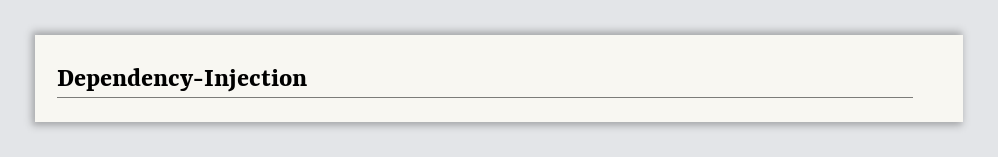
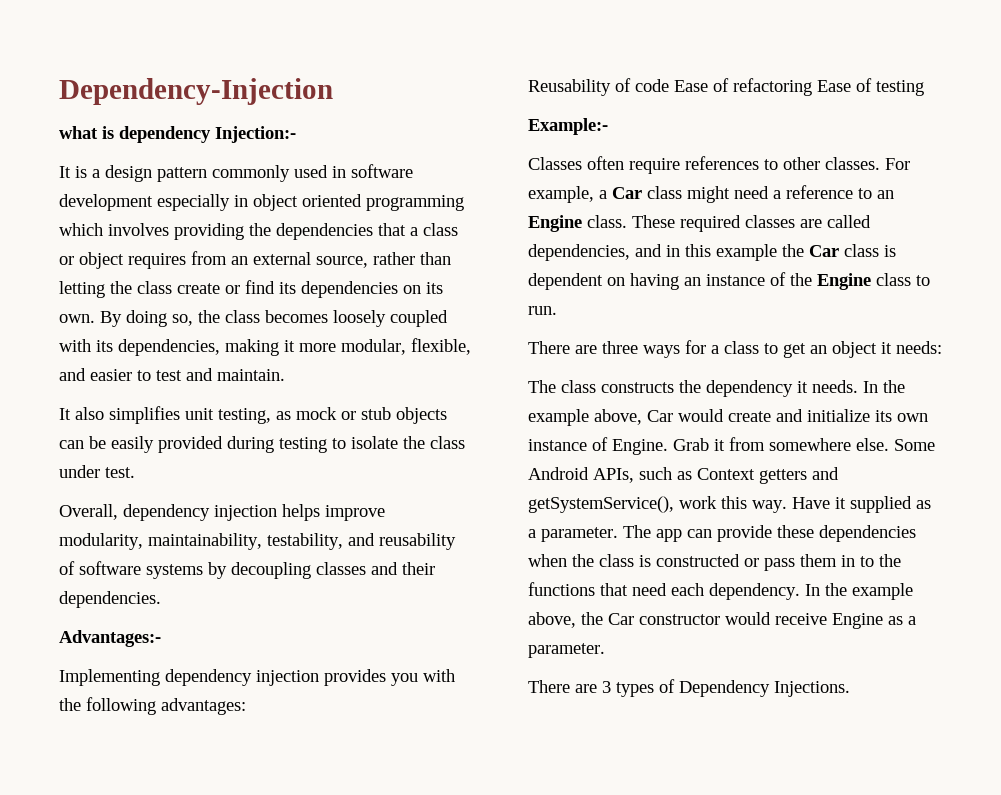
(307, 80) none -> [59,126,296,143] [59,164,413,182] [59,194,464,211] [59,223,458,240] [59,251,451,269] [59,280,443,298] [59,310,448,327] [59,338,471,356] [59,368,285,381] [59,406,447,424] [59,436,465,453] [59,465,135,478] [59,504,385,521] [59,533,456,550] [59,561,435,579] [59,591,161,608] [59,630,161,647] [59,669,455,686] [59,697,246,715] [528,78,924,96] [528,118,608,135] [528,156,910,174] [528,185,894,203] [528,215,871,232] [528,244,896,261] [528,272,930,290] [528,306,557,315] [528,340,942,358] [528,380,905,397] [528,409,928,426] [528,437,935,455] [528,467,839,484] [528,496,931,513] [528,525,916,542] [528,554,901,571] [528,582,913,600] [528,612,916,629] [528,643,605,658] [528,679,850,697] // what is dependency Injection:- // It is a design pattern commonly used in software development especially in object oriented programming which involves providing the dependencies that a class or object requires from an external source, rather than letting the class create or find its dependencies on its own. By doing so, the class becomes loosely coupled with its dependencies, making it more modular, flexible, and easier to test and maintain. // It also simplifies unit testing, as mock or stub objects can be easily provided during testing to isolate the class under test. // Overall, dependency injection helps improve modularity, maintainability, testability, and reusability of software systems by decoupling classes and their dependencies. // Advantages:- // Implementing dependency injection provides you with the following advantages: // Reusability of code Ease of refactoring Ease of testing // Example:- // Classes often require references to other classes. For example, a Car class might need a reference to an Engine class. These required classes are called dependencies, and in this example the Car class is dependent on having an instance of the Engine class to run. // There are three ways for a class to get an object it needs: // The class constructs the dependency it needs. In the example above, Car would create and initialize its own instance of Engine. Grab it from somewhere else. Some Android APIs, such as Context getters and getSystemService(), work this way. Have it supplied as a parameter. The app can provide these dependencies when the class is constructed or pass them in to the functions that need each dependency. In the example above, the Car constructor would receive Engine as a parameter. // There are 3 types of Dependency Injections.

